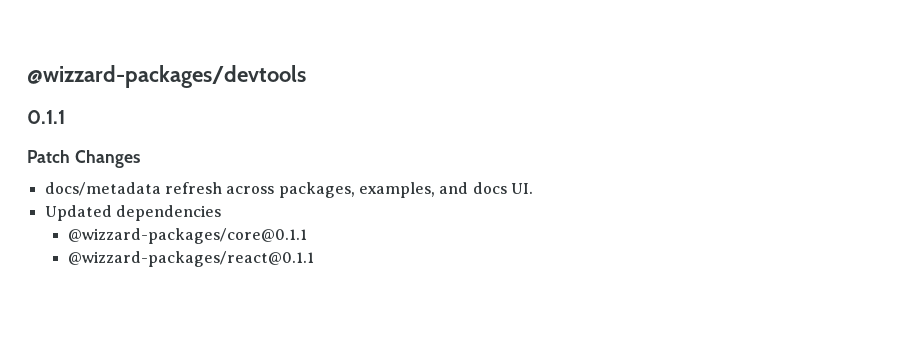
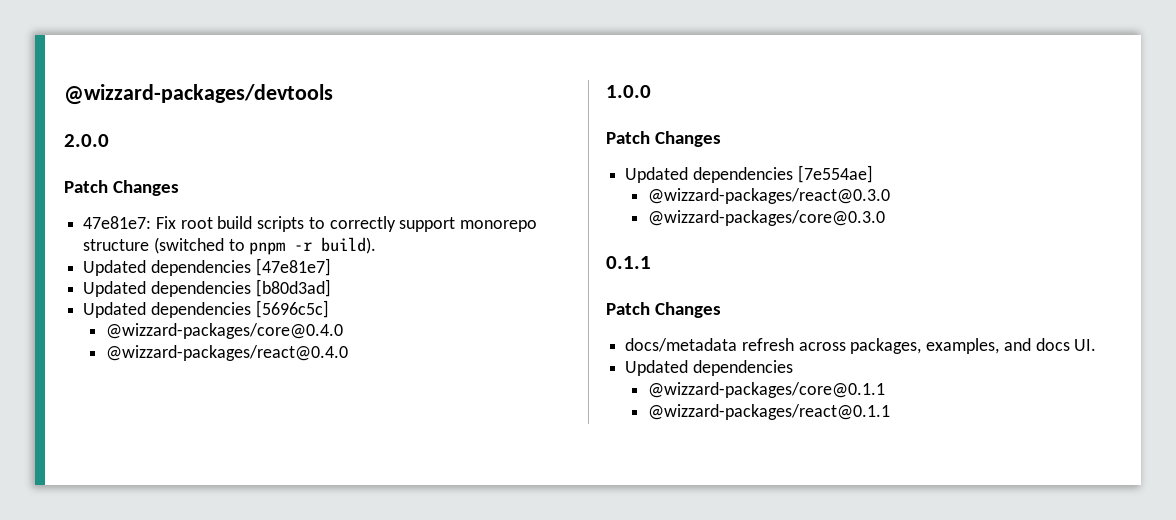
(306, 76) none -> [64,134,109,147] [64,180,180,196] [83,216,538,232] [83,237,377,255] [83,258,331,276] [83,279,331,297] [83,300,329,318] [105,323,343,339] [105,345,348,361] [606,85,651,98] [606,131,722,147] [625,165,873,183] [647,188,890,204] [647,210,885,226] // 2.0.0 // Patch Changes // 47e81e7: Fix root build scripts to correctly support monorepo structure (switched to pnpm -r build). // Updated dependencies [47e81e7] // Updated dependencies [b80d3ad] // Updated dependencies [5696c5c] // @wizzard-packages/core@0.4.0 // @wizzard-packages/react@0.4.0 // 1.0.0 // Patch Changes // Updated dependencies [7e554ae] // @wizzard-packages/react@0.3.0 // @wizzard-packages/core@0.3.0

